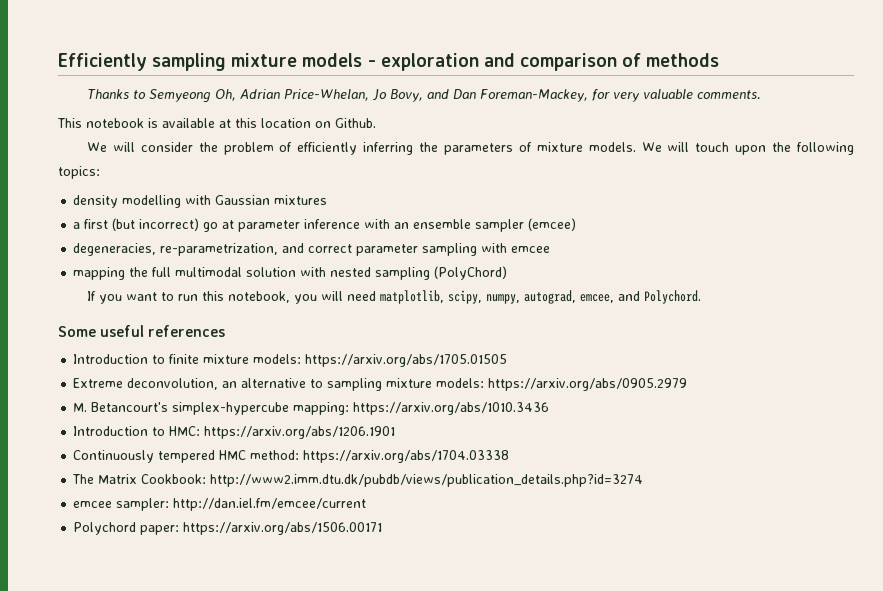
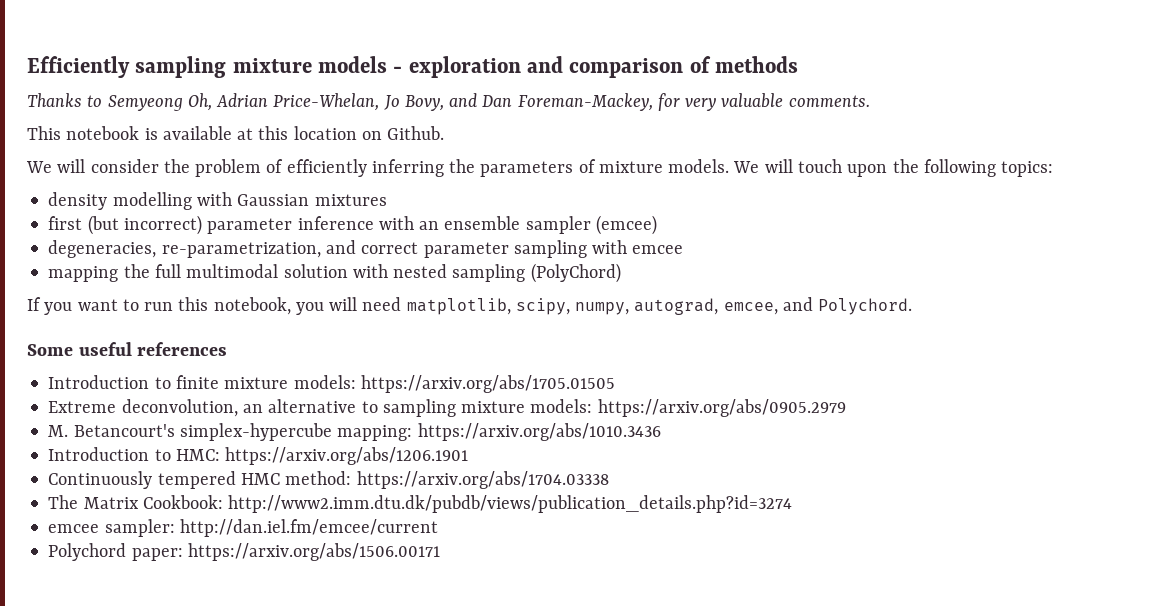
[73,222,81,229] a -> (387, 200) none
[203,220,235,232] go at -> (202, 225) none

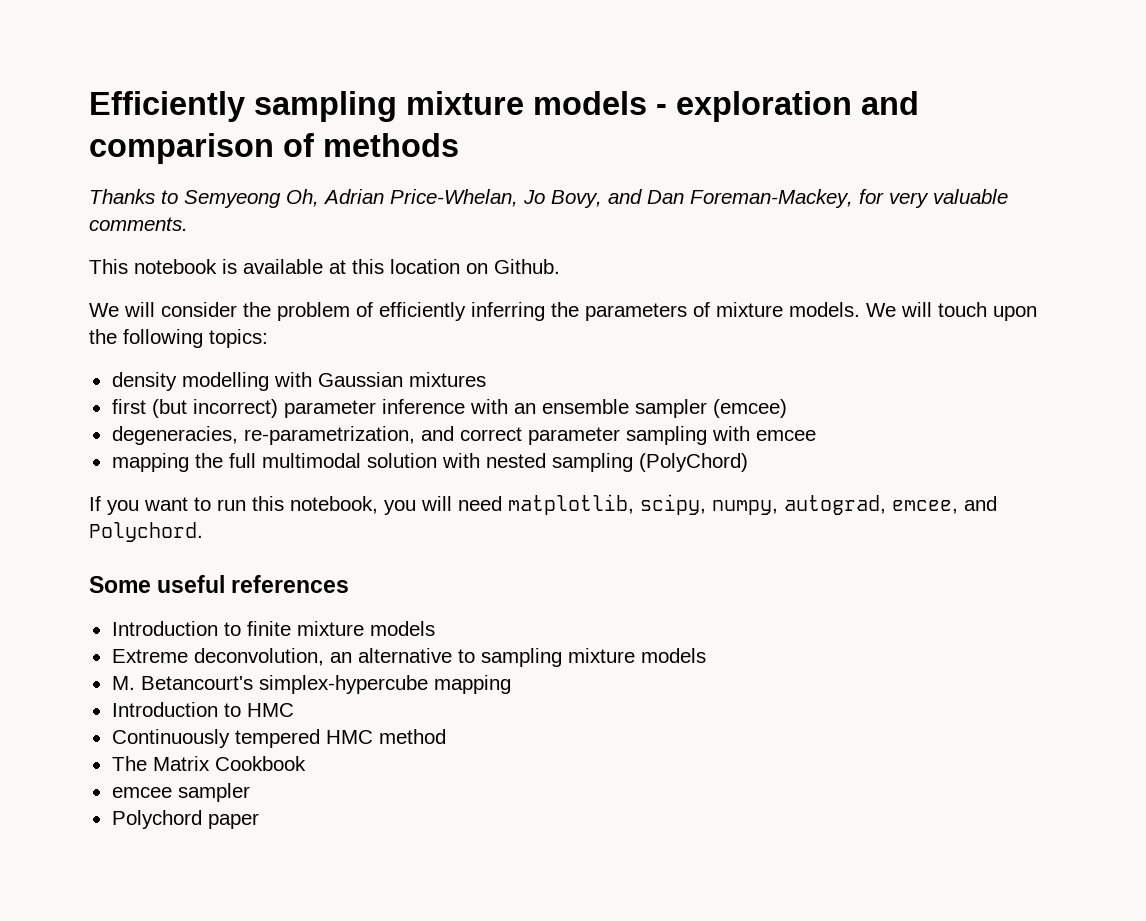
[293,375,615,393] models: https://arxiv.org/abs/1705.01505 -> [369,621,435,636] models
[530,399,846,417] models: https://arxiv.org/abs/0905.2979 -> [640,648,706,663] models
[337,423,661,441] [48,447,469,465] mapping: https://arxiv.org/abs/1010.3436 // Introduction to HMC: https://arxiv.org/abs/1206.1901 -> [433,675,511,694] [111,702,294,717] mapping // Introduction to HMC
[285,471,609,489] method: https://arxiv.org/abs/1704.03338 -> [378,729,446,744] method
[142,495,793,513] [48,519,438,537] Cookbook: http://www2.imm.dtu.dk/pubdb/views/publication_details.php?id=3274 // emcee sampler: http://dan.iel.fm/emcee/current -> [214,756,306,771] [111,783,250,802] Cookbook // emcee sampler
[131,543,440,561] paper: https://arxiv.org/abs/1506.00171 -> [207,813,259,829] paper

